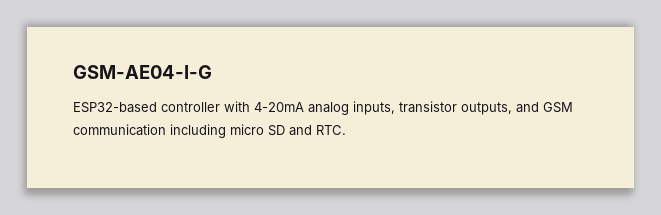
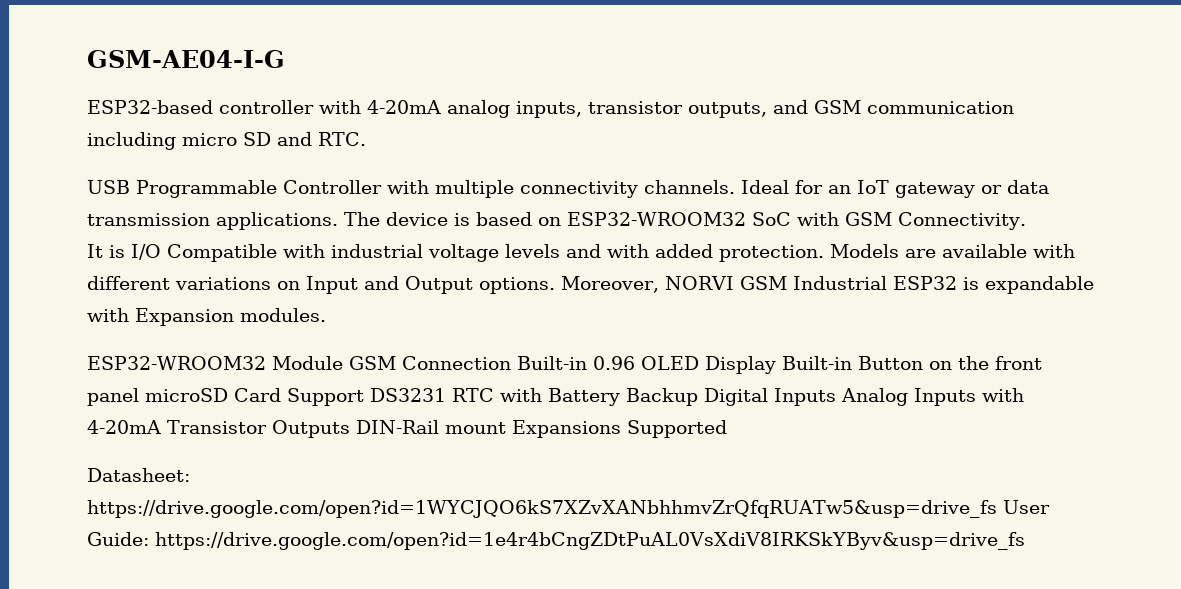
(346, 130) none -> [87,180,1049,198] [87,212,1026,230] [87,244,1075,262] [87,276,1094,294] [87,308,326,326] [87,356,1042,374] [87,388,1024,406] [87,420,727,438] [87,468,190,482] [87,500,1050,518] [87,532,1025,550] // USB Programmable Controller with multiple connectivity channels. Ideal for an IoT gateway or data transmission applications. The device is based on ESP32-WROOM32 SoC with GSM Connectivity. // It is I/O Compatible with industrial voltage levels and with added protection. Models are available with different variations on Input and Output options. Moreover, NORVI GSM Industrial ESP32 is expandable with Expansion modules. // ESP32-WROOM32 Module GSM Connection Built-in 0.96 OLED Display Built-in Button on the front panel microSD Card Support DS3231 RTC with Battery Backup Digital Inputs Analog Inputs with 4-20mA Transistor Outputs DIN-Rail mount Expansions Supported // Datasheet: https://drive.google.com/open?id=1WYCJQO6kS7XZvXANbhhmvZrQfqRUATw5&usp=drive_fs User Guide: https://drive.google.com/open?id=1e4r4bCngZDtPuAL0VsXdiV8IRKSkYByv&usp=drive_fs

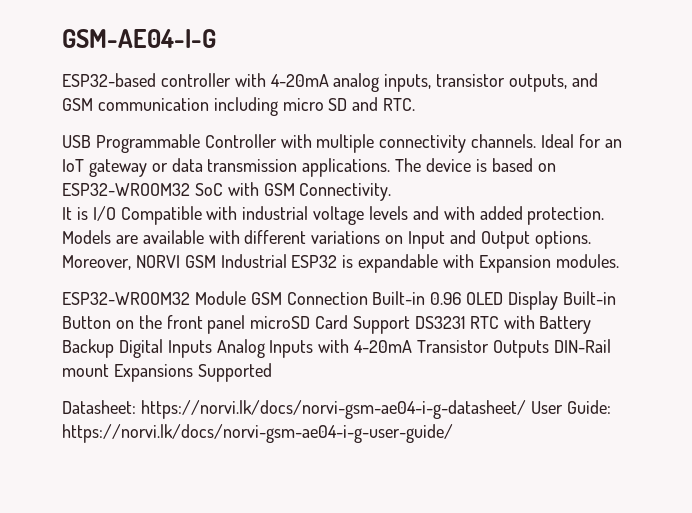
[87,500,997,518] https://drive.google.com/open?id=1WYCJQO6kS7XZvXANbhhmvZrQfqRUATw5&usp=drive_fs -> [140,400,526,419] https://norvi.lk/docs/norvi-gsm-ae04-i-g-datasheet/
[155,532,1025,550] https://drive.google.com/open?id=1e4r4bCngZDtPuAL0VsXdiV8IRKSkYByv&usp=drive_fs -> [62,424,453,443] https://norvi.lk/docs/norvi-gsm-ae04-i-g-user-guide/

